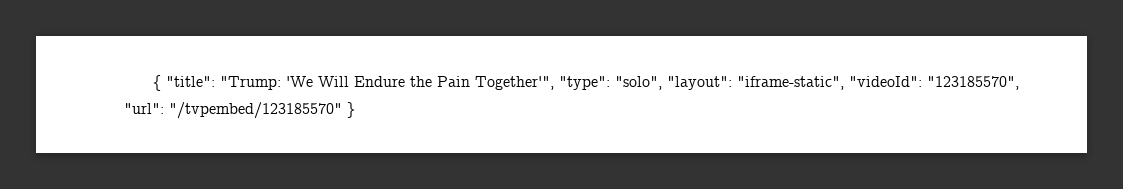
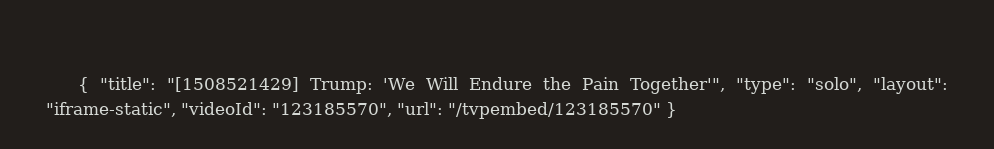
[219,76,281,90] "Trump: -> [166,77,373,94] "[1508521429] Trump:

